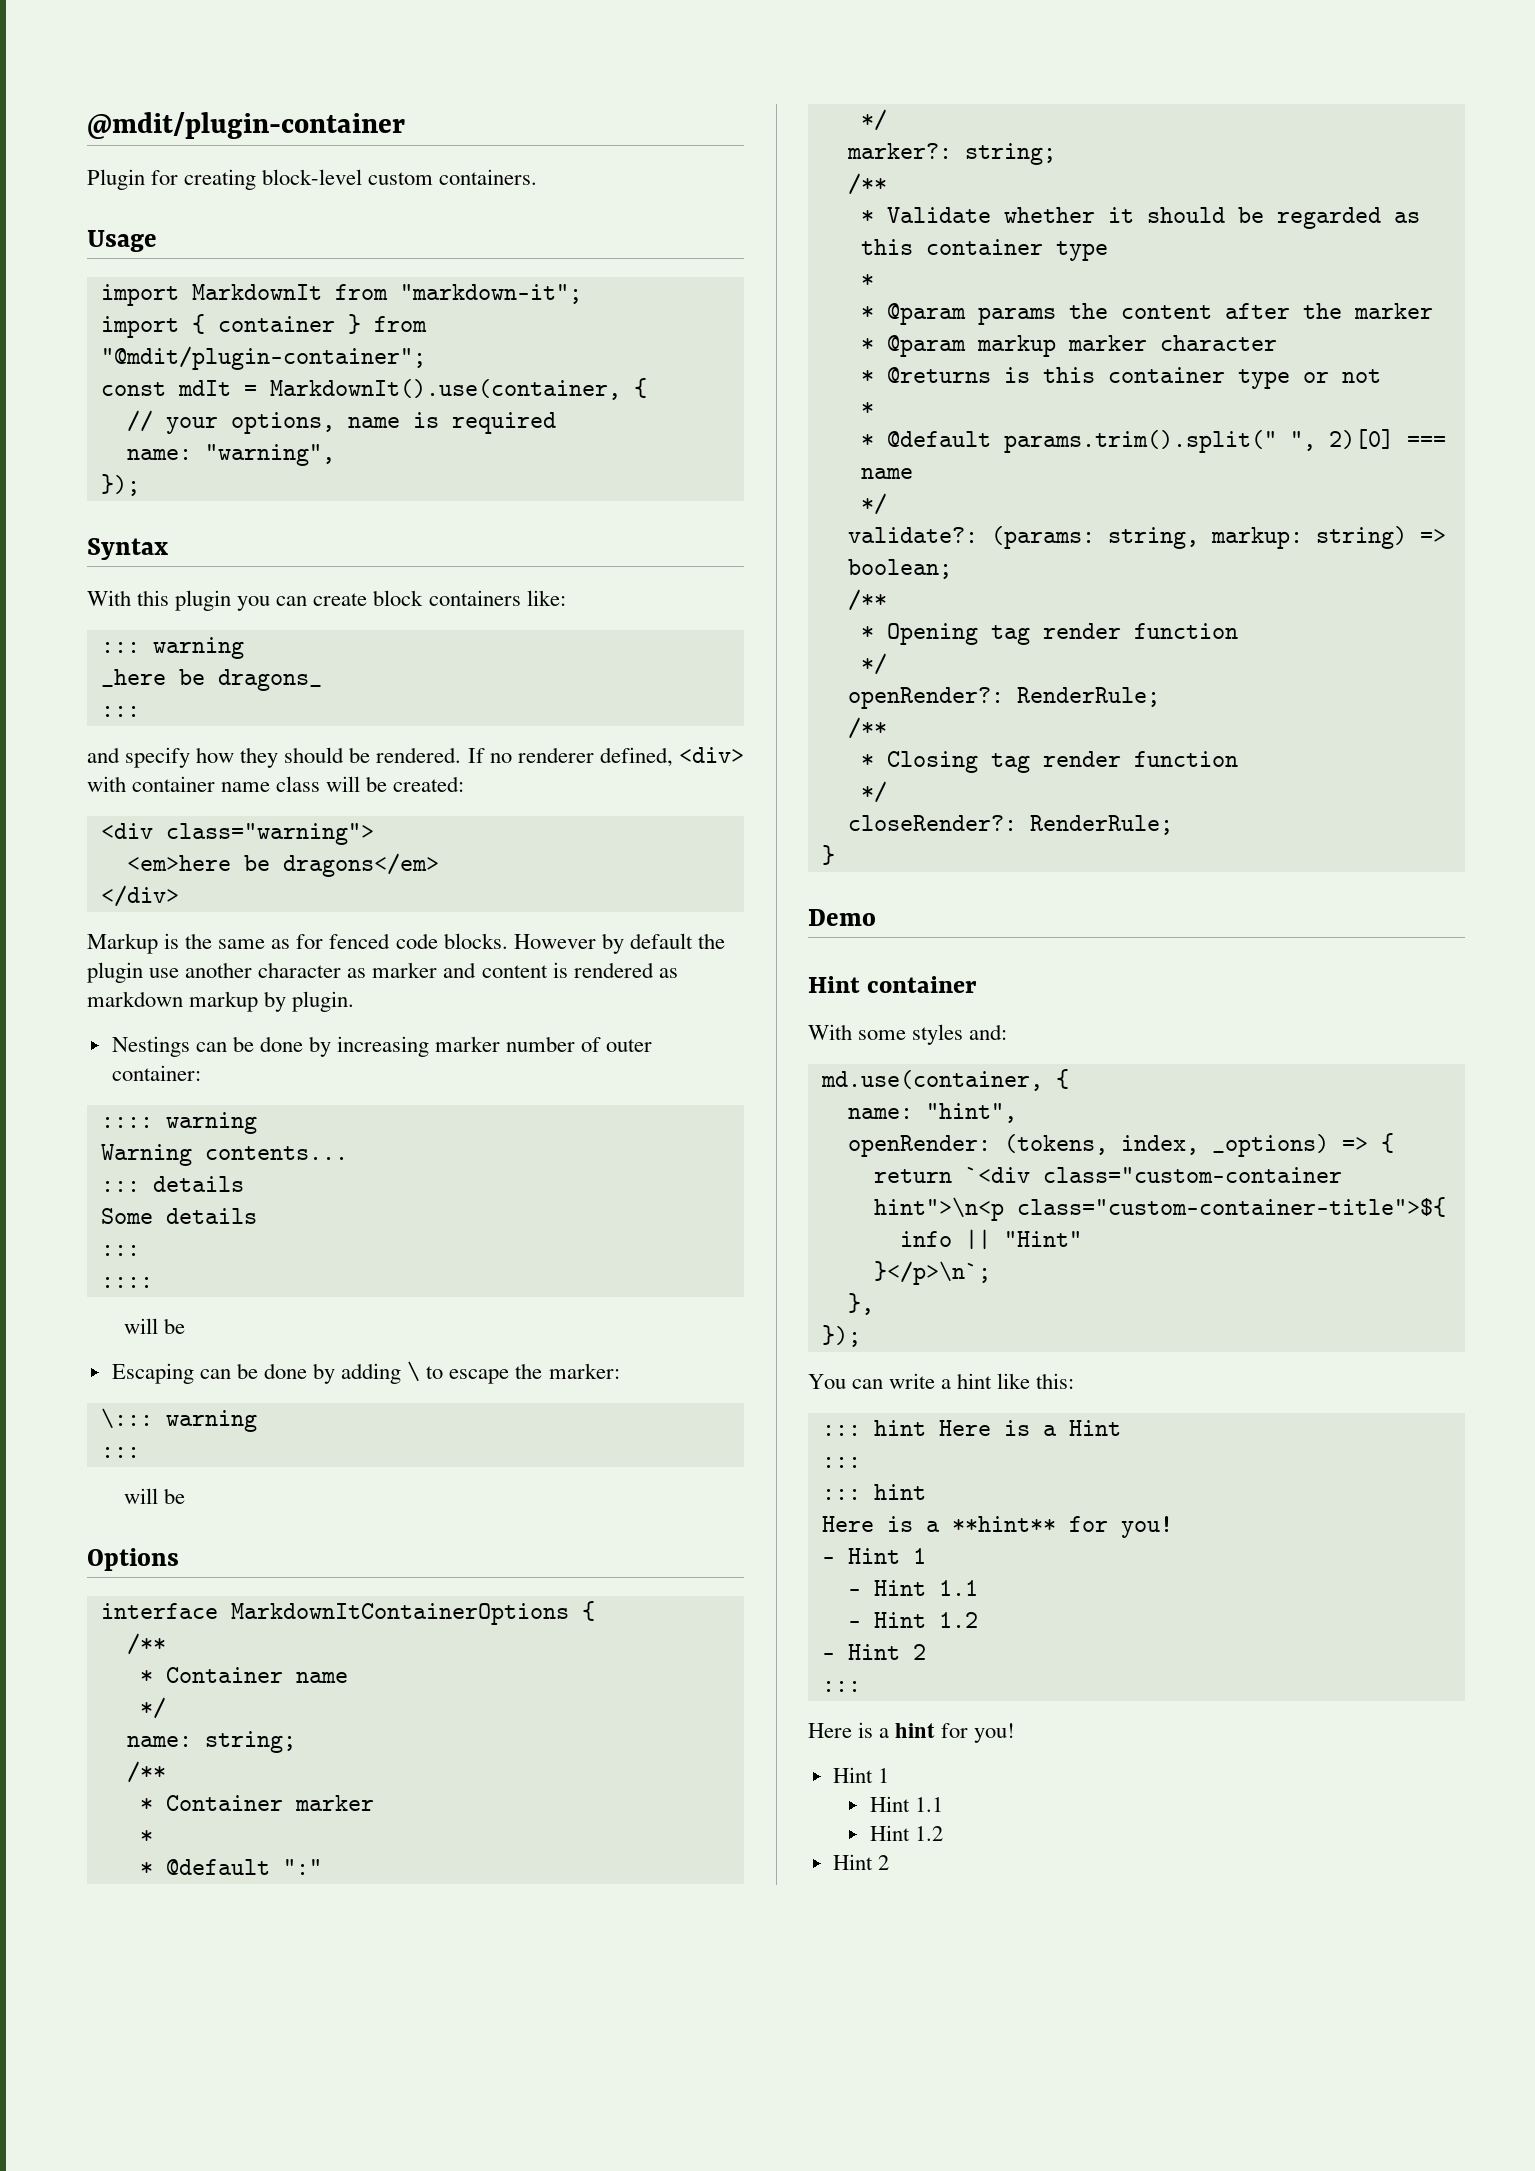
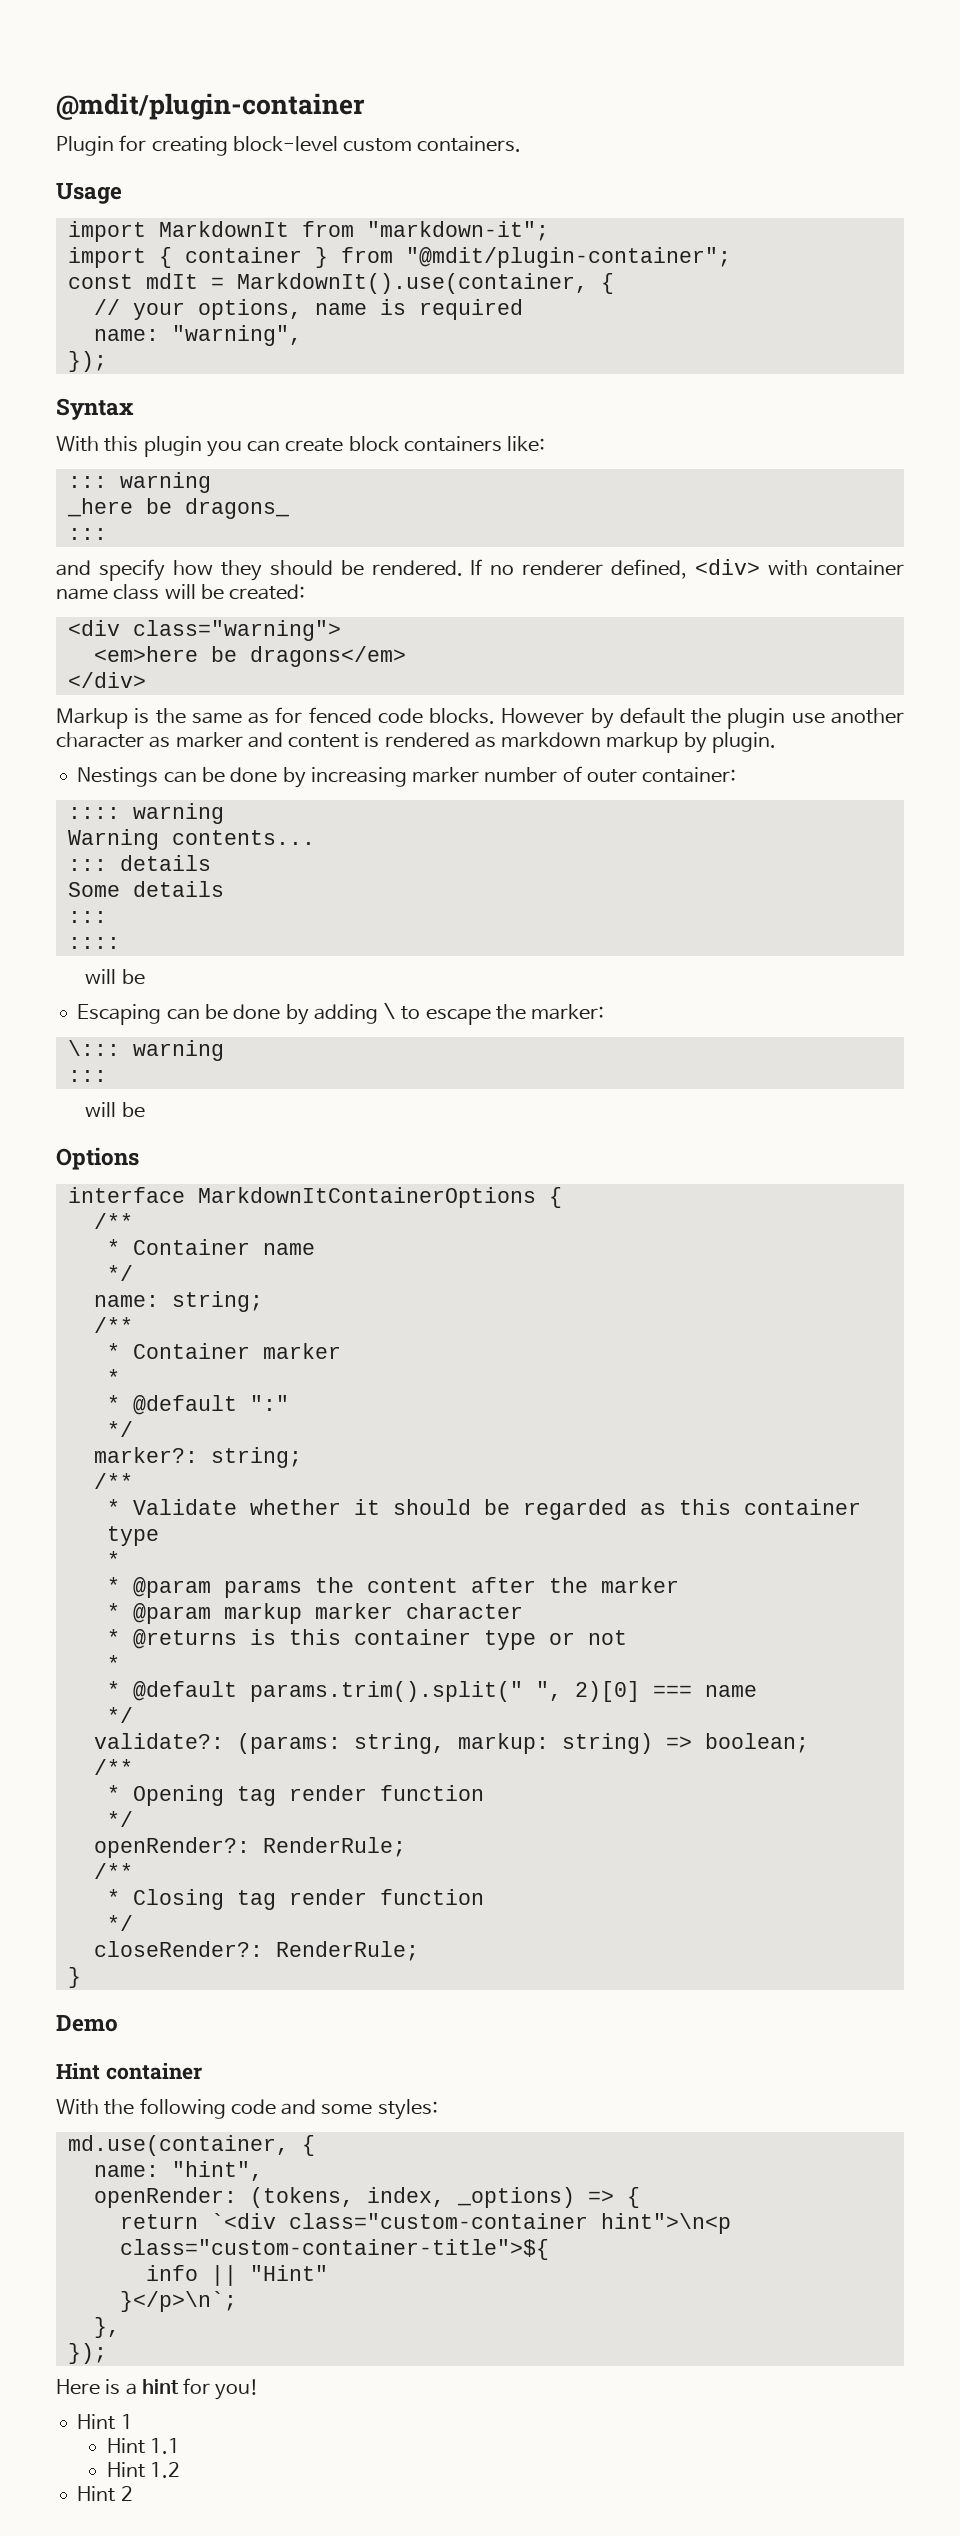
[858,1024,1008,1045] some styles and: -> [104,2098,438,2120] the following code and some styles:
[808,1373,1075,1389] [821,1420,1121,1436] [821,1457,861,1468] [821,1484,926,1500] [821,1516,1173,1538] [821,1548,926,1564] [847,1580,978,1596] [847,1612,978,1628] [821,1644,926,1660] [821,1681,861,1692] // You can write a hint like this: // ::: hint Here is a Hint // ::: // ::: hint // Here is a **hint** for you! // - Hint 1 // - Hint 1.1 // - Hint 1.2 // - Hint 2 // ::: -> (107, 2353) none

